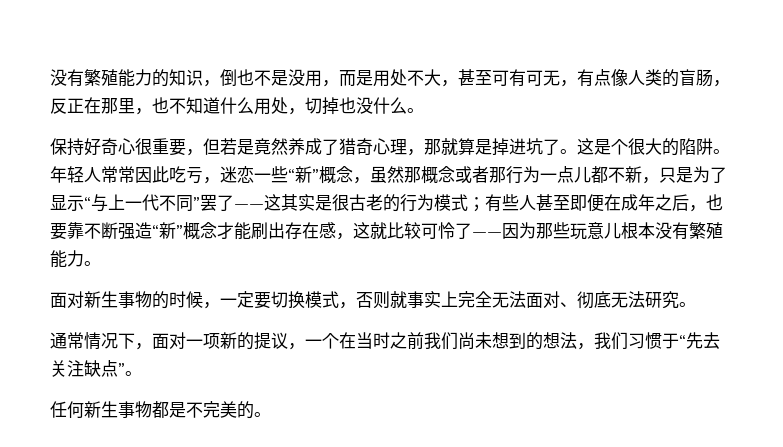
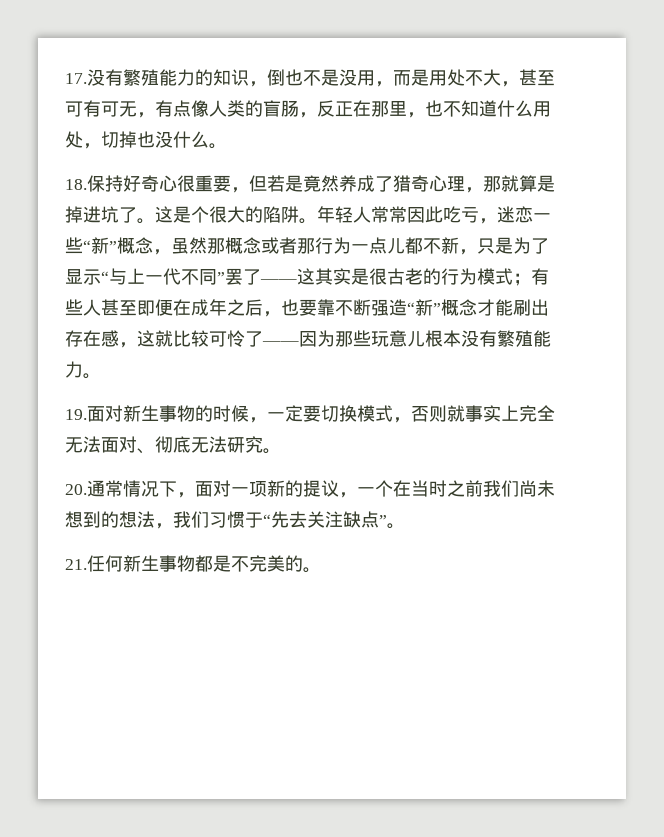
(50, 77) none -> [65,73,87,84] 17.
(424, 110) none -> [65,179,87,190] 18.
(101, 263) none -> [65,409,87,420] 19.
(696, 304) none -> [65,484,87,495] 20.
(142, 373) none -> [65,559,87,570] 21.

